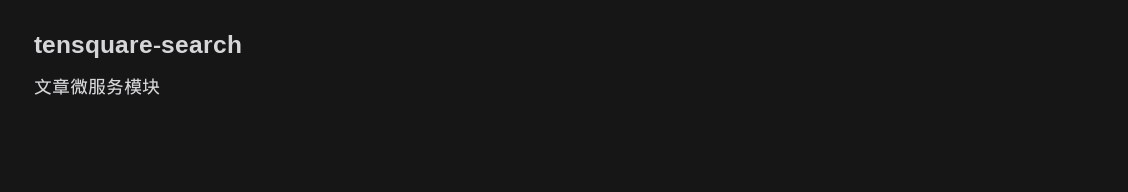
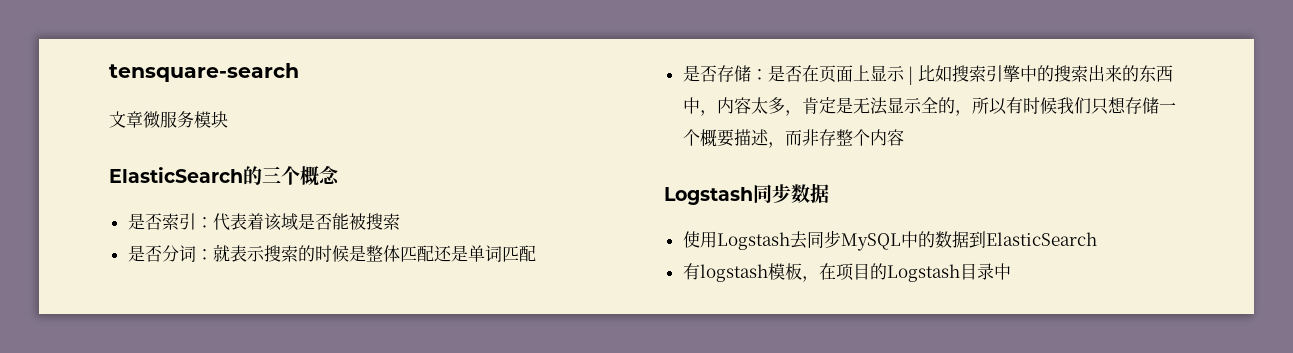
(160, 86) none -> [109,165,340,186] [127,213,400,231] [127,244,536,262] [682,65,1173,85] [682,97,1176,116] [682,129,904,148] [664,183,829,205] [682,230,1097,251] [682,263,1011,282] // ElasticSearch的三个概念 // 是否索引：代表着该域是否能被搜索 // 是否分词：就表示搜索的时候是整体匹配还是单词匹配 // 是否存储：是否在页面上显示 | 比如搜索引擎中的搜索出来的东西中，内容太多，肯定是无法显示全的，所以有时候我们只想存储一个概要描述，而非存整个内容 // Logstash同步数据 // 使用Logstash去同步MySQL中的数据到ElasticSearch // 有logstash模板，在项目的Logstash目录中

